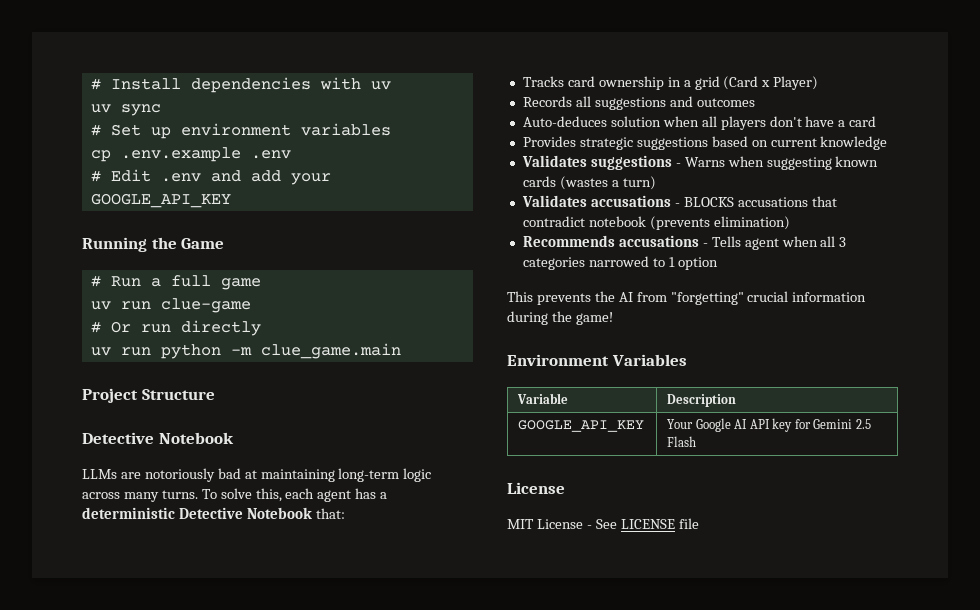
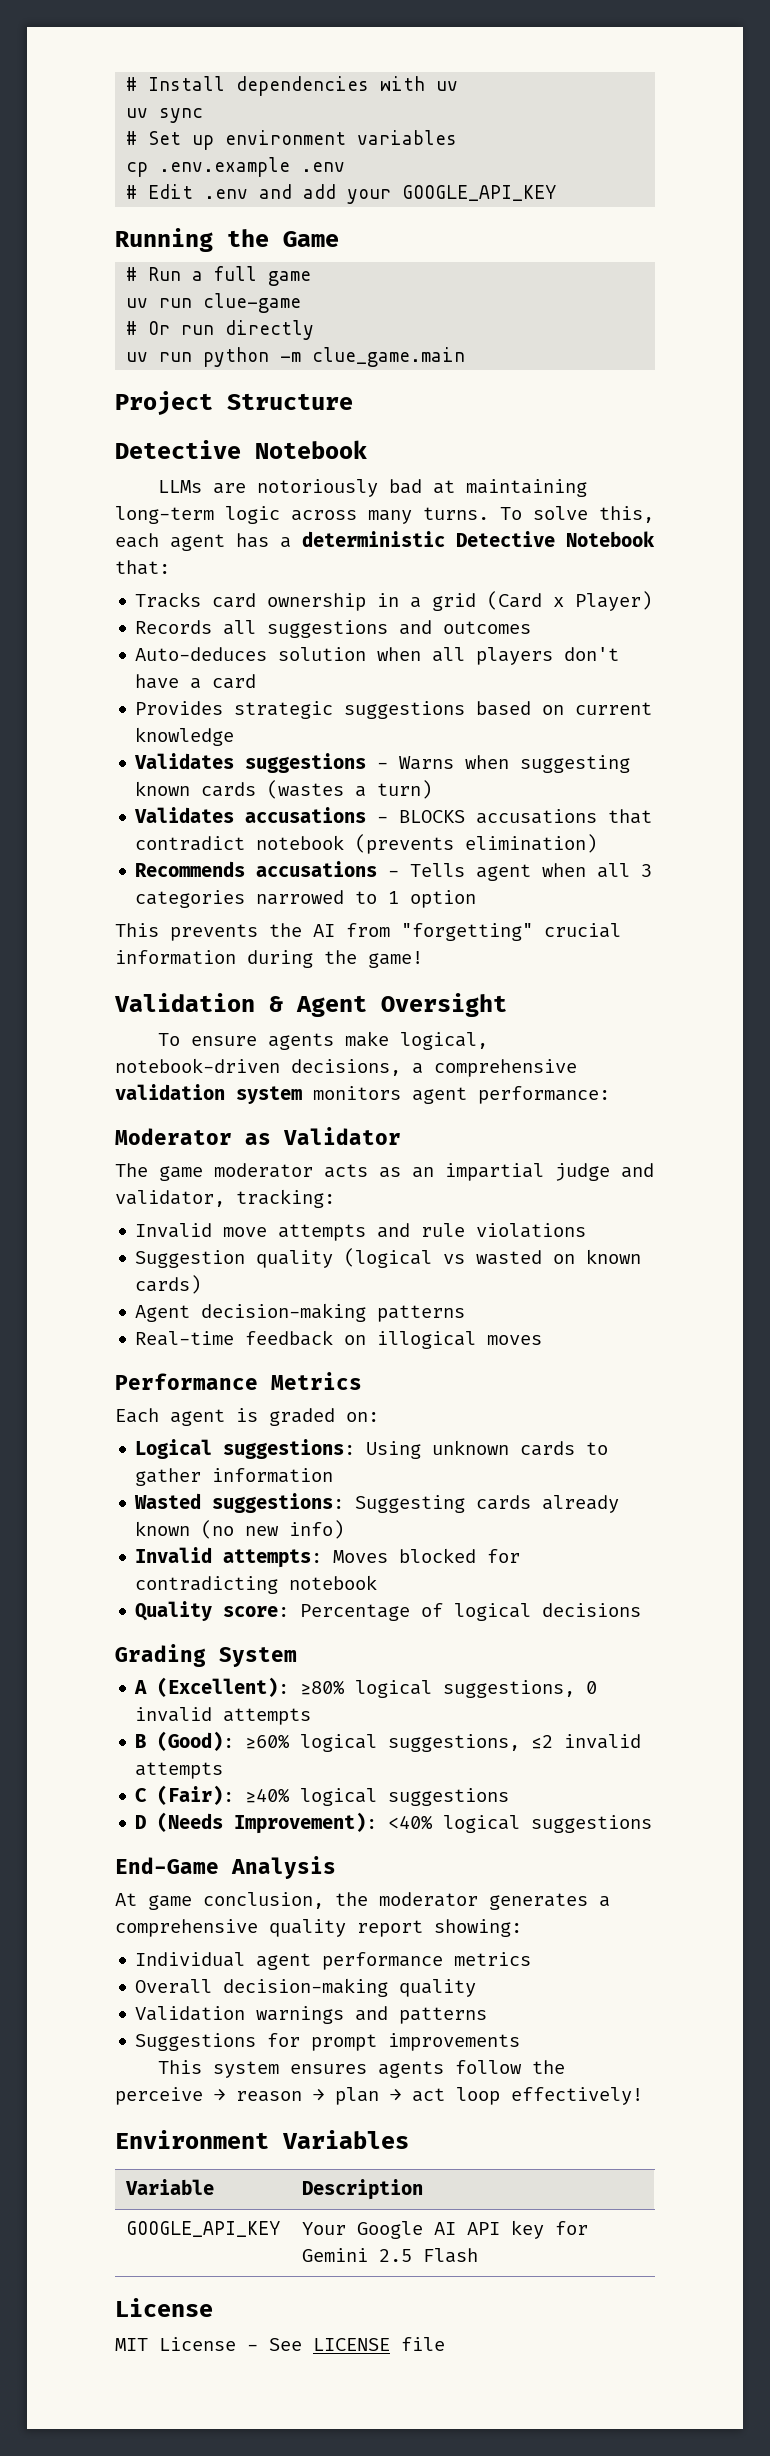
(613, 318) none -> [114,993,507,1017] [157,1031,488,1050] [115,1058,577,1077] [115,1084,610,1104] [115,1127,401,1145] [115,1163,654,1181] [115,1189,335,1208] [135,1223,587,1241] [135,1248,642,1268] [135,1275,202,1294] [135,1303,466,1322] [135,1330,543,1349] [115,1372,362,1390] [115,1408,379,1426] [135,1439,609,1459] [135,1468,334,1486] [134,1493,620,1513] [135,1520,345,1539] [135,1547,521,1568] [135,1575,378,1594] [135,1601,642,1621] [115,1644,297,1667] [134,1677,598,1698] [135,1707,312,1725] [135,1731,642,1752] [135,1762,224,1779] [135,1785,510,1806] [135,1812,653,1834] [115,1856,336,1879] [115,1892,610,1910] [115,1919,522,1937] [135,1952,532,1970] [135,1978,477,1997] [135,2006,488,2024] [135,2033,521,2051] [157,2060,565,2078] [115,2087,643,2105] // Validation & Agent Oversight // To ensure agents make logical, notebook-driven decisions, a comprehensive validation system monitors agent performance: // Moderator as Validator // The game moderator acts as an impartial judge and validator, tracking: // Invalid move attempts and rule violations // Suggestion quality (logical vs wasted on known cards) // Agent decision-making patterns // Real-time feedback on illogical moves // Performance Metrics // Each agent is graded on: // Logical suggestions: Using unknown cards to gather information // Wasted suggestions: Suggesting cards already known (no new info) // Invalid attempts: Moves blocked for contradicting notebook // Quality score: Percentage of logical decisions // Grading System // A (Excellent): ≥80% logical suggestions, 0 invalid attempts // B (Good): ≥60% logical suggestions, ≤2 invalid attempts // C (Fair): ≥40% logical suggestions // D (Needs Improvement): <40% logical suggestions // End-Game Analysis // At game conclusion, the moderator generates a comprehensive quality report showing: // Individual agent performance metrics // Overall decision-making quality // Validation warnings and patterns // Suggestions for prompt improvements // This system ensures agents follow the perceive → reason → plan → act loop effectively!

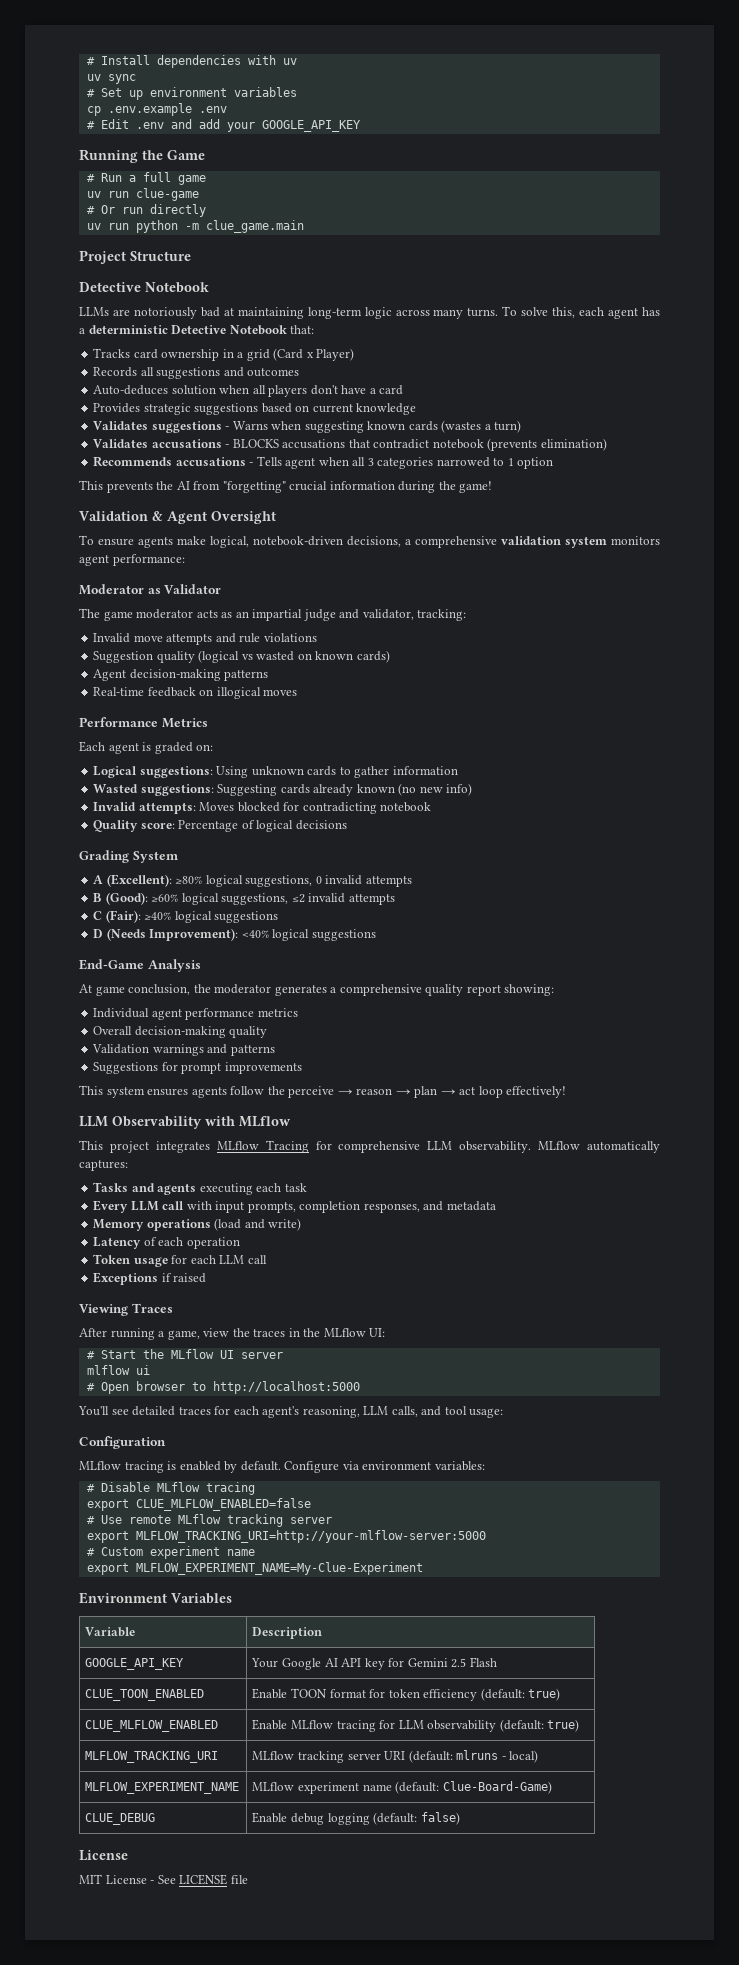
(643, 2096) none -> [79,1116,291,1129] [79,1140,660,1153] [79,1160,128,1171] [93,1182,307,1195] [93,1200,496,1213] [93,1218,302,1231] [93,1237,240,1249] [93,1254,267,1267] [93,1272,207,1285] [79,1303,173,1316] [79,1328,386,1340] [86,1349,283,1359] [86,1365,150,1375] [86,1381,360,1394] [78,1406,504,1418] [79,1436,166,1449] [79,1461,485,1473] [86,1482,255,1495] [86,1498,311,1511] [86,1514,332,1527] [86,1530,486,1543] [86,1546,255,1559] [86,1562,423,1575] // LLM Observability with MLflow // This project integrates MLflow Tracing for comprehensive LLM observability. MLflow automatically captures: // Tasks and agents executing each task // Every LLM call with input prompts, completion responses, and metadata // Memory operations (load and write) // Latency of each operation // Token usage for each LLM call // Exceptions if raised // Viewing Traces // After running a game, view the traces in the MLflow UI: // # Start the MLflow UI server // mlflow ui // # Open browser to http://localhost:5000 // You'll see detailed traces for each agent's reasoning, LLM calls, and tool usage: // Configuration // MLflow tracing is enabled by default. Configure via environment variables: // # Disable MLflow tracing // export CLUE_MLFLOW_ENABLED=false // # Use remote MLflow tracking server // export MLFLOW_TRACKING_URI=http://your-mlflow-server:5000 // # Custom experiment name // export MLFLOW_EXPERIMENT_NAME=My-Clue-Experiment
(478, 2255) none -> [85,1689,205,1701] [252,1688,561,1701] [85,1720,219,1732] [252,1719,580,1732] [85,1751,219,1763] [252,1750,539,1763] [85,1782,240,1794] [252,1781,552,1794] [85,1813,156,1825] [252,1812,460,1825] // CLUE_TOON_ENABLED | Enable TOON format for token efficiency (default: true) // CLUE_MLFLOW_ENABLED | Enable MLflow tracing for LLM observability (default: true) // MLFLOW_TRACKING_URI | MLflow tracking server URI (default: mlruns - local) // MLFLOW_EXPERIMENT_NAME | MLflow experiment name (default: Clue-Board-Game) // CLUE_DEBUG | Enable debug logging (default: false)

